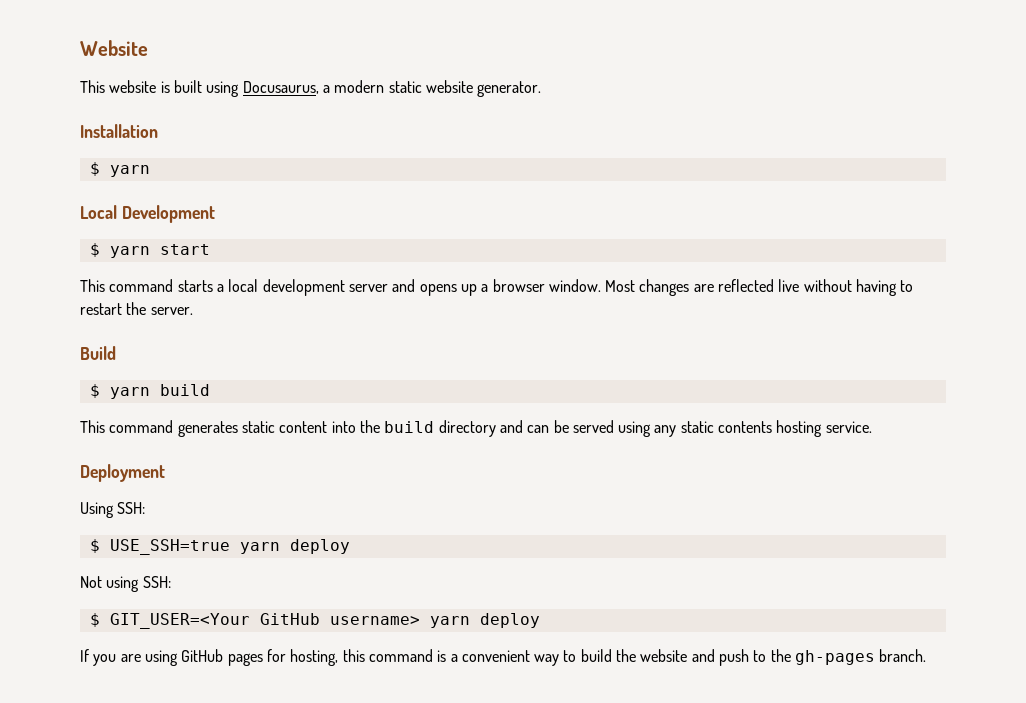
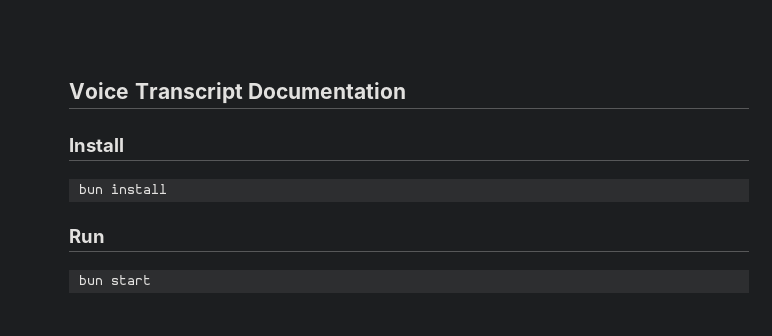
[80,40,148,56] [80,80,542,97] [80,124,158,138] [89,162,150,177] [80,205,215,223] [89,243,210,258] [80,279,914,296] [80,302,193,315] [80,346,116,360] [89,384,210,399] [80,420,872,437] [80,464,165,482] [80,502,146,518] [89,539,350,555] [80,576,171,592] [89,613,540,629] [80,649,927,666] Website // This website is built using Docusaurus, a modern static website generator. // Installation // $ yarn // Local Development // $ yarn start // This command starts a local development server and opens up a browser window. Most changes are reflected live without having to restart the server. // Build // $ yarn build // This command generates static content into the build directory and can be served using any static contents hosting service. // Deployment // Using SSH: // $ USE_SSH=true yarn deploy // Not using SSH: // $ GIT_USER=<Your GitHub username> yarn deploy // If you are using GitHub pages for hosting, this command is a convenient way to build the website and push to the gh-pages branch. -> [69,82,407,104] [69,138,124,152] [78,184,167,194] [69,229,105,243] [78,275,151,285] Voice Transcript Documentation // Install // bun install // Run // bun start

